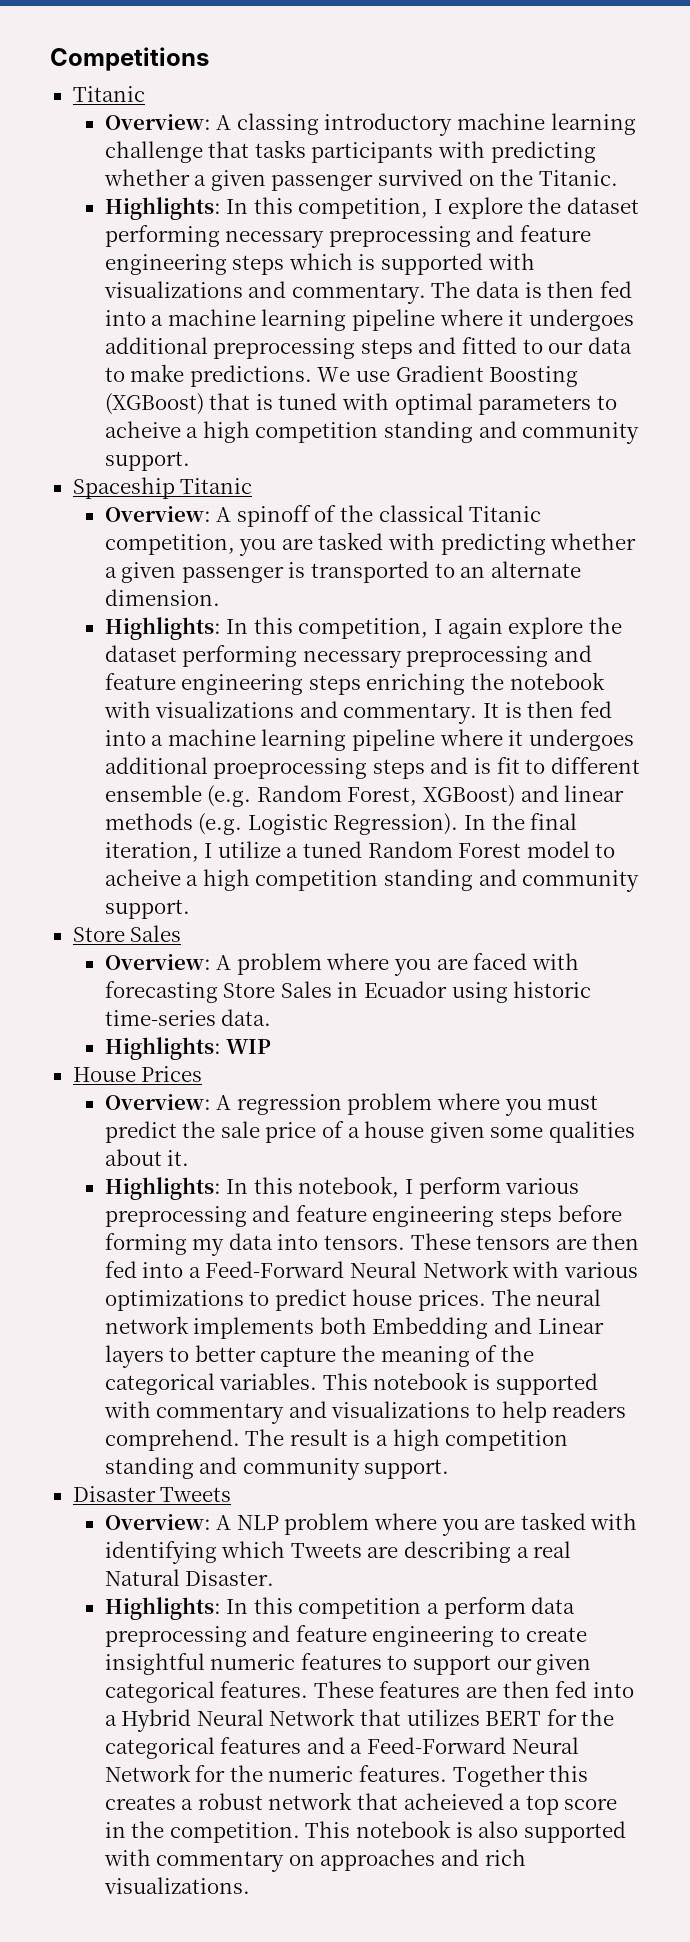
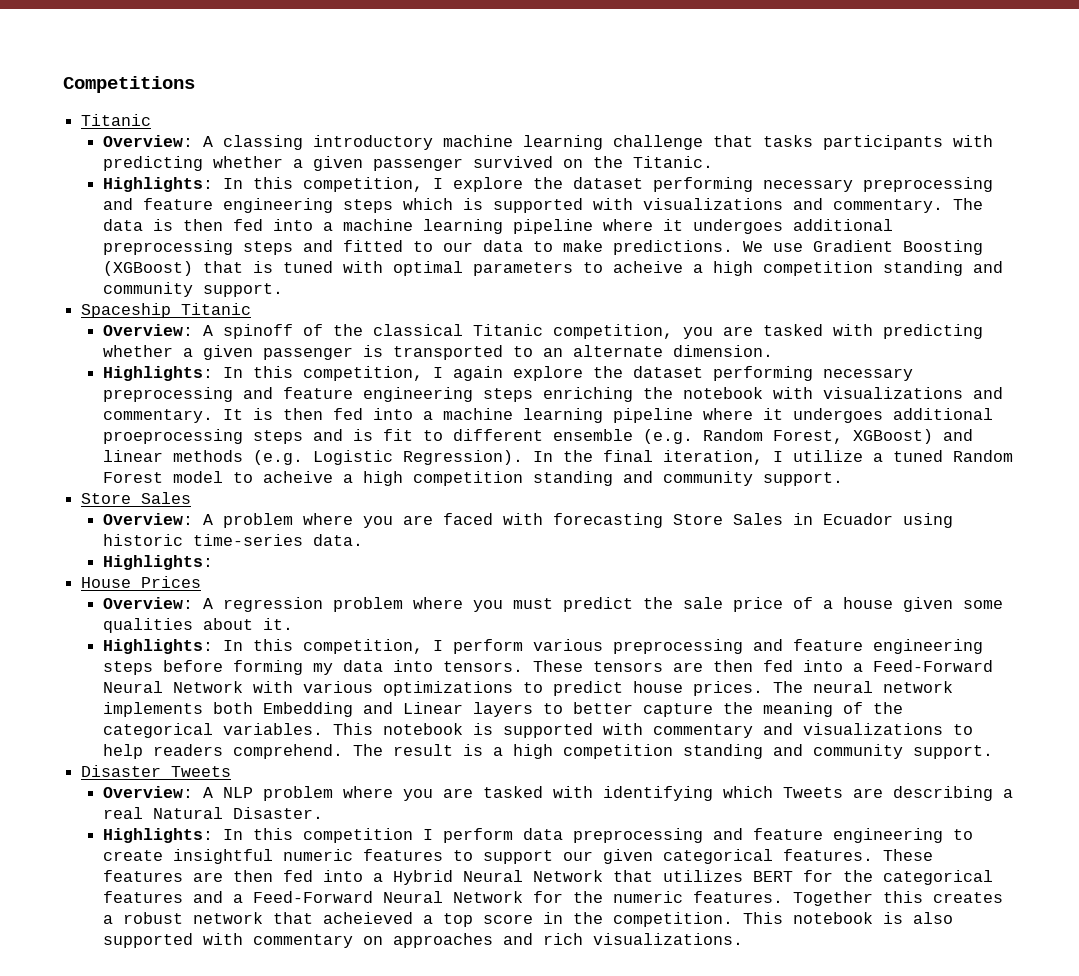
[226,1039,272,1054] WIP -> (214, 562) none
[298,1176,400,1198] notebook, -> [303,639,424,654] competition,
[426,1603,439,1614] a -> [423,829,434,840] I

